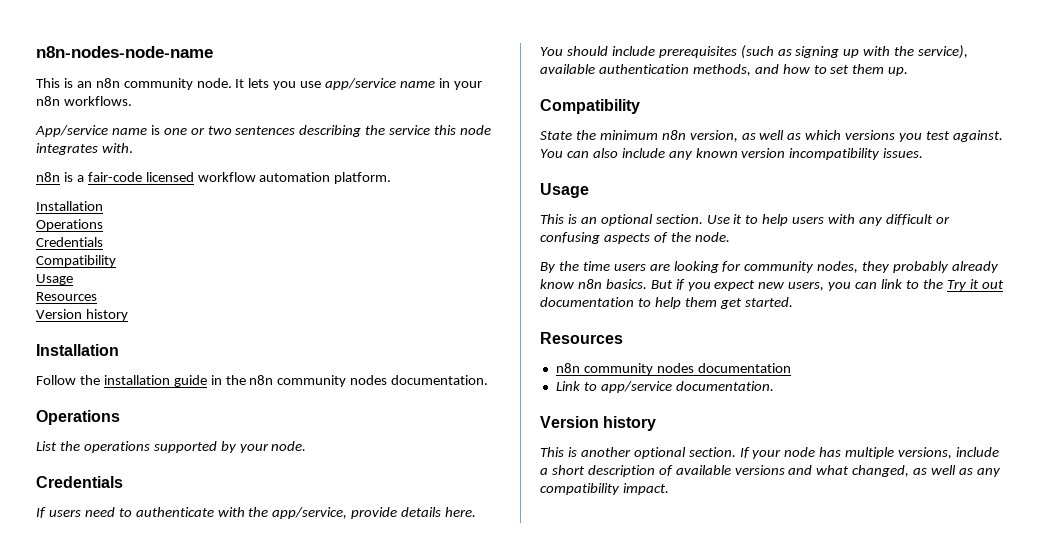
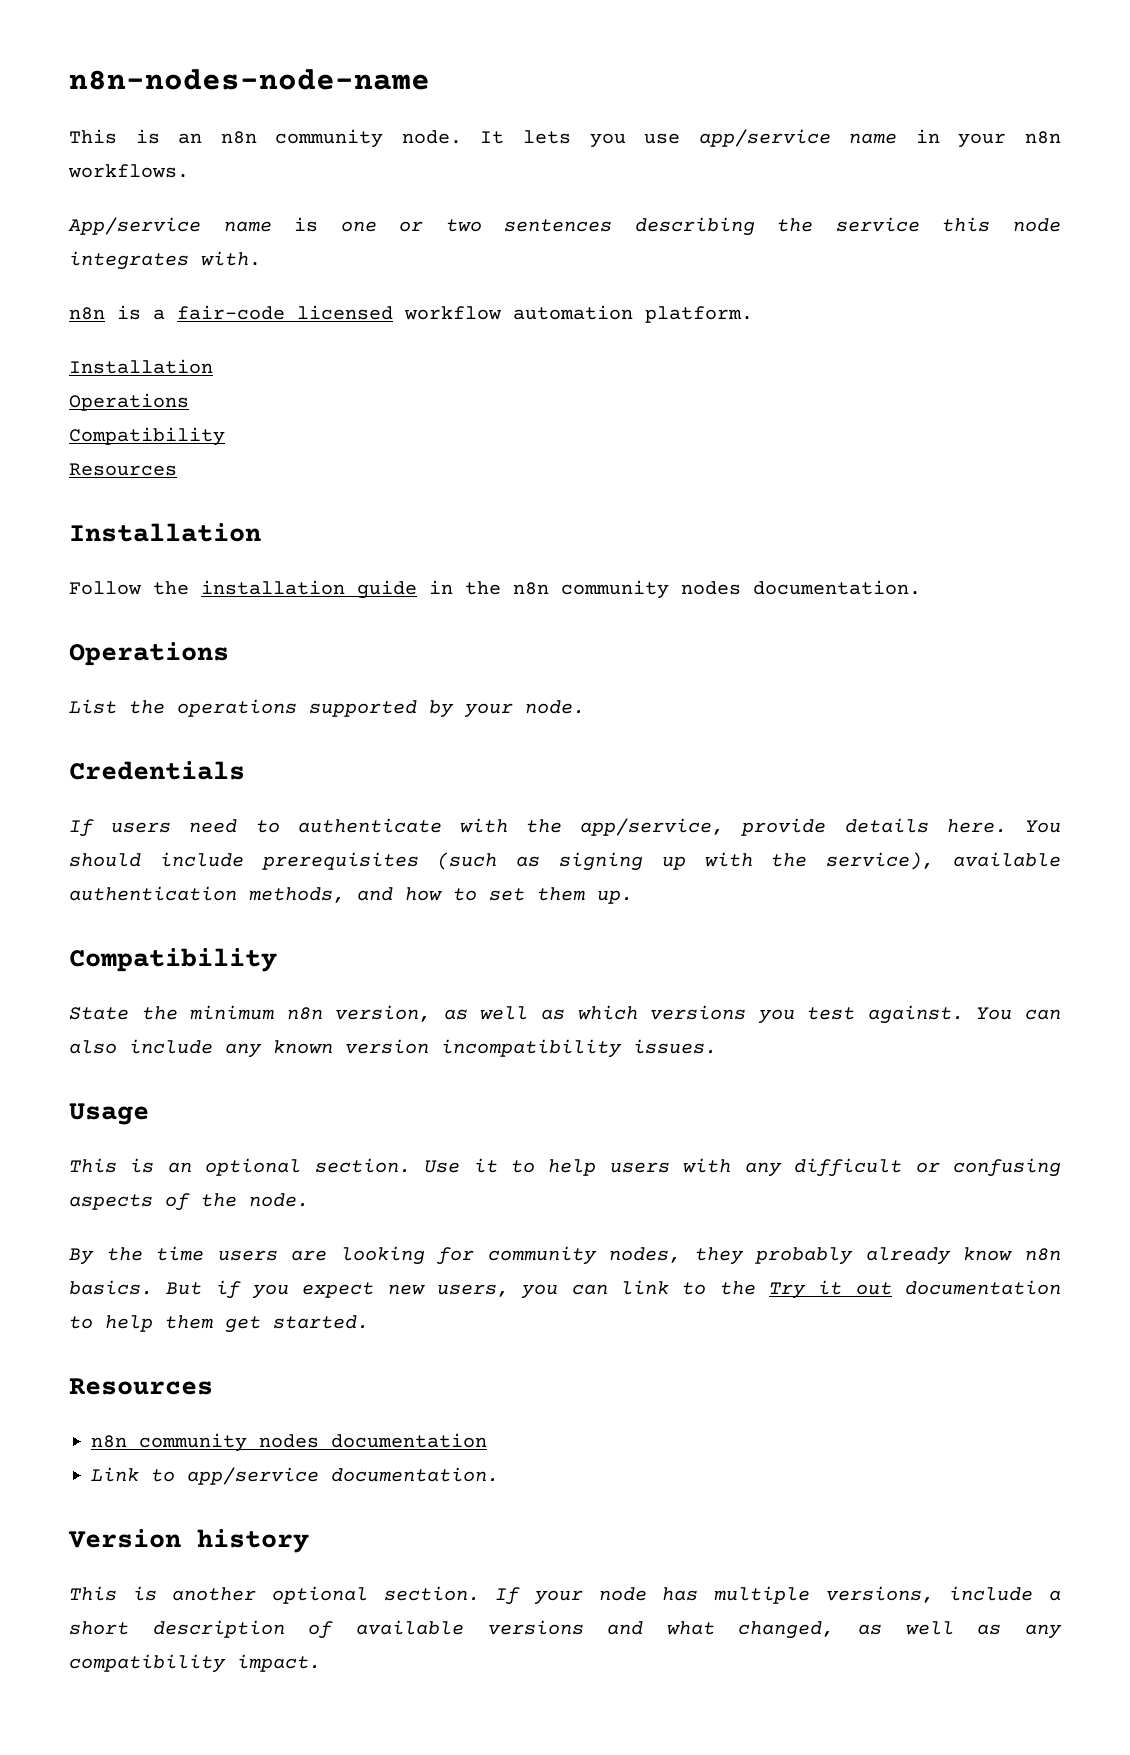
[36,237,103,247] [36,255,116,267] [36,274,73,285] [36,292,97,301] [36,309,128,321] // Credentials // Compatibility // Usage // Resources // Version history -> [69,427,225,446] [69,463,177,476] // Compatibility // Resources

